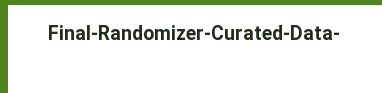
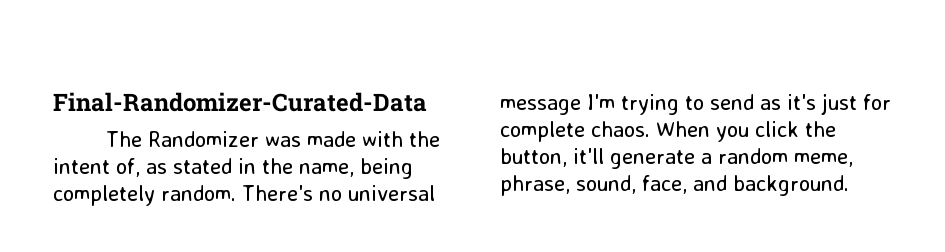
[48,25,340,40] Final-Randomizer-Curated-Data- -> [53,92,427,112] [106,131,441,147] [53,158,413,179] [53,185,435,206] [500,93,891,115] [500,121,836,142] [500,148,853,169] [500,175,849,196] Final-Randomizer-Curated-Data // The Randomizer was made with the intent of, as stated in the name, being completely random. There's no universal message I'm trying to send as it's just for complete chaos. When you click the button, it'll generate a random meme, phrase, sound, face, and background.

